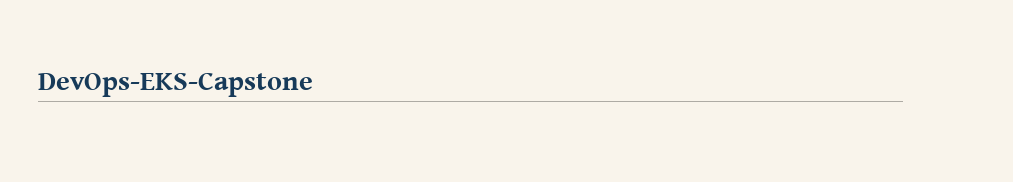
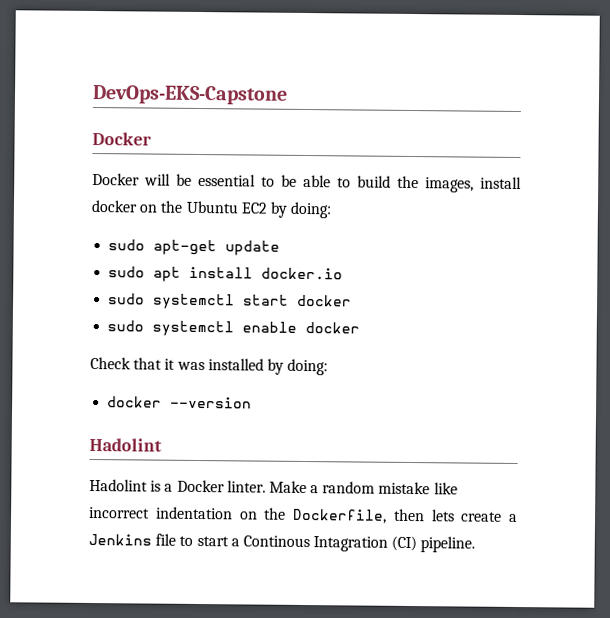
(313, 84) none -> [92,131,152,146] [92,172,522,193] [91,199,333,219] [108,239,281,256] [108,266,344,282] [108,293,353,310] [107,320,361,337] [90,356,329,376] [107,396,253,409] [89,437,162,452] [89,478,458,495] [89,506,518,524] [88,533,476,553] // Docker // Docker will be essential to be able to build the images, install docker on the Ubuntu EC2 by doing: // sudo apt-get update // sudo apt install docker.io // sudo systemctl start docker // sudo systemctl enable docker // Check that it was installed by doing: // docker --version // Hadolint // Hadolint is a Docker linter. Make a random mistake like incorrect indentation on the Dockerfile, then lets create a Jenkins file to start a Continous Intagration (CI) pipeline.

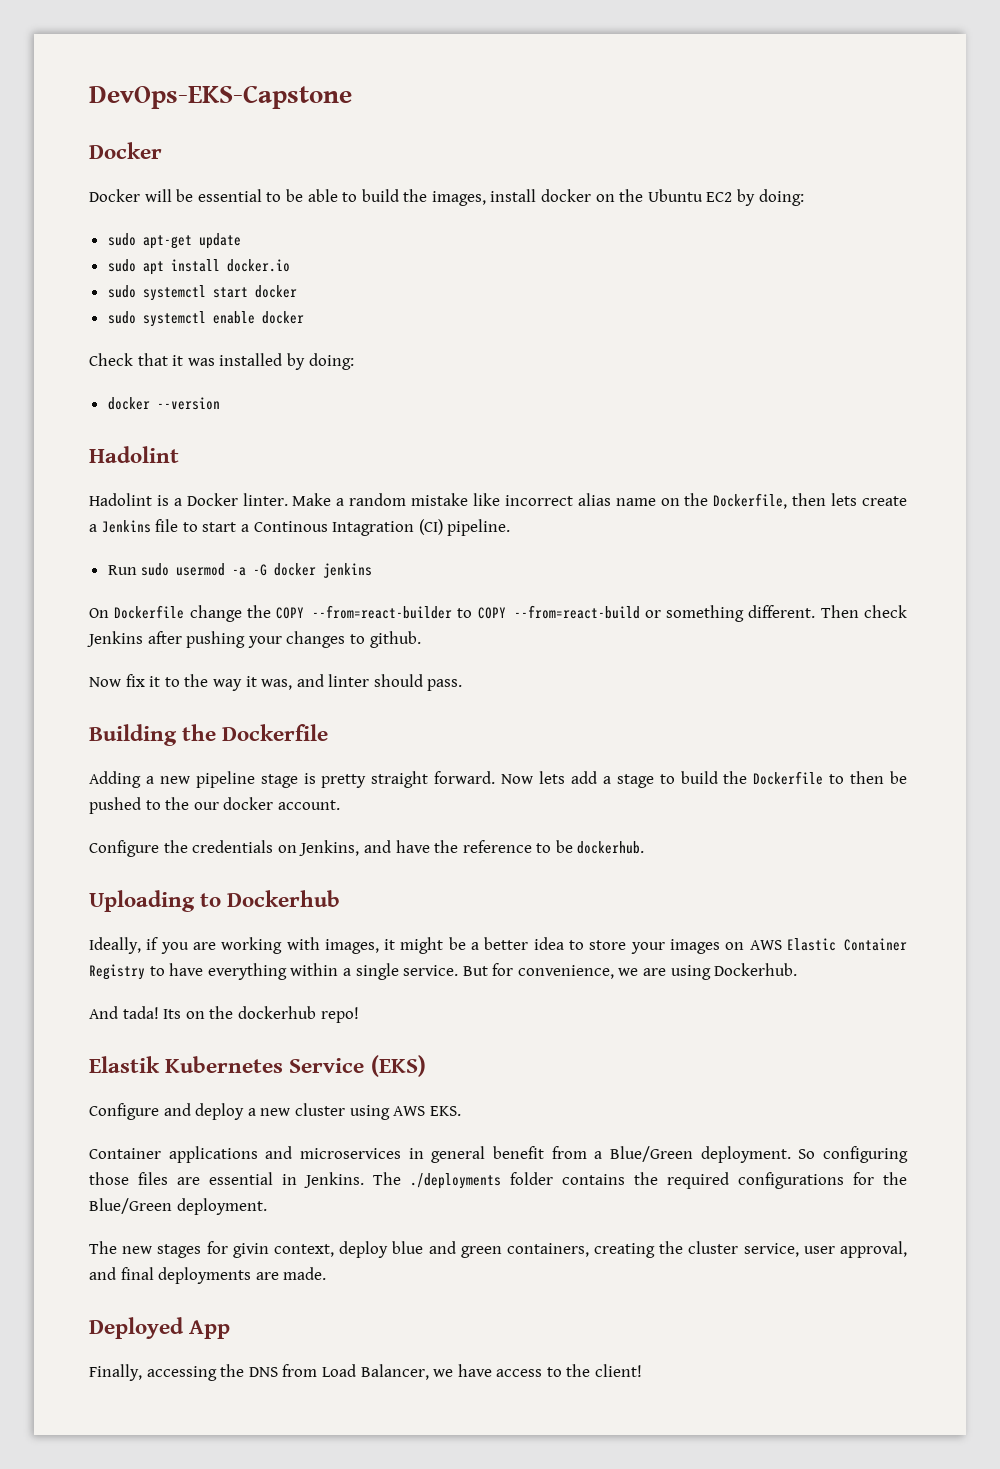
[155,506,233,520] indentation -> [577,493,656,506] alias name
(476, 544) none -> [107,563,373,578] [89,605,907,622] [87,631,421,648] [89,674,463,691] [89,724,329,746] [89,771,907,788] [89,797,340,814] [89,840,645,857] [89,890,341,912] [89,937,907,954] [89,963,798,980] [89,1006,359,1023] [89,1055,426,1077] [89,1103,461,1120] [89,1146,908,1163] [89,1172,907,1189] [89,1198,267,1215] [89,1241,907,1258] [89,1267,327,1284] [89,1317,231,1339] [89,1364,643,1381] // Run sudo usermod -a -G docker jenkins // On Dockerfile change the COPY --from=react-builder to COPY --from=react-build or something different. Then check Jenkins after pushing your changes to github. // Now fix it to the way it was, and linter should pass. // Building the Dockerfile // Adding a new pipeline stage is pretty straight forward. Now lets add a stage to build the Dockerfile to then be pushed to the our docker account. // Configure the credentials on Jenkins, and have the reference to be dockerhub. // Uploading to Dockerhub // Ideally, if you are working with images, it might be a better idea to store your images on AWS Elastic Container Registry to have everything within a single service. But for convenience, we are using Dockerhub. // And tada! Its on the dockerhub repo! // Elastik Kubernetes Service (EKS) // Configure and deploy a new cluster using AWS EKS. // Container applications and microservices in general benefit from a Blue/Green deployment. So configuring those files are essential in Jenkins. The ./deployments folder contains the required configurations for the Blue/Green deployment. // The new stages for givin context, deploy blue and green containers, creating the cluster service, user approval, and final deployments are made. // Deployed App // Finally, accessing the DNS from Load Balancer, we have access to the client!

